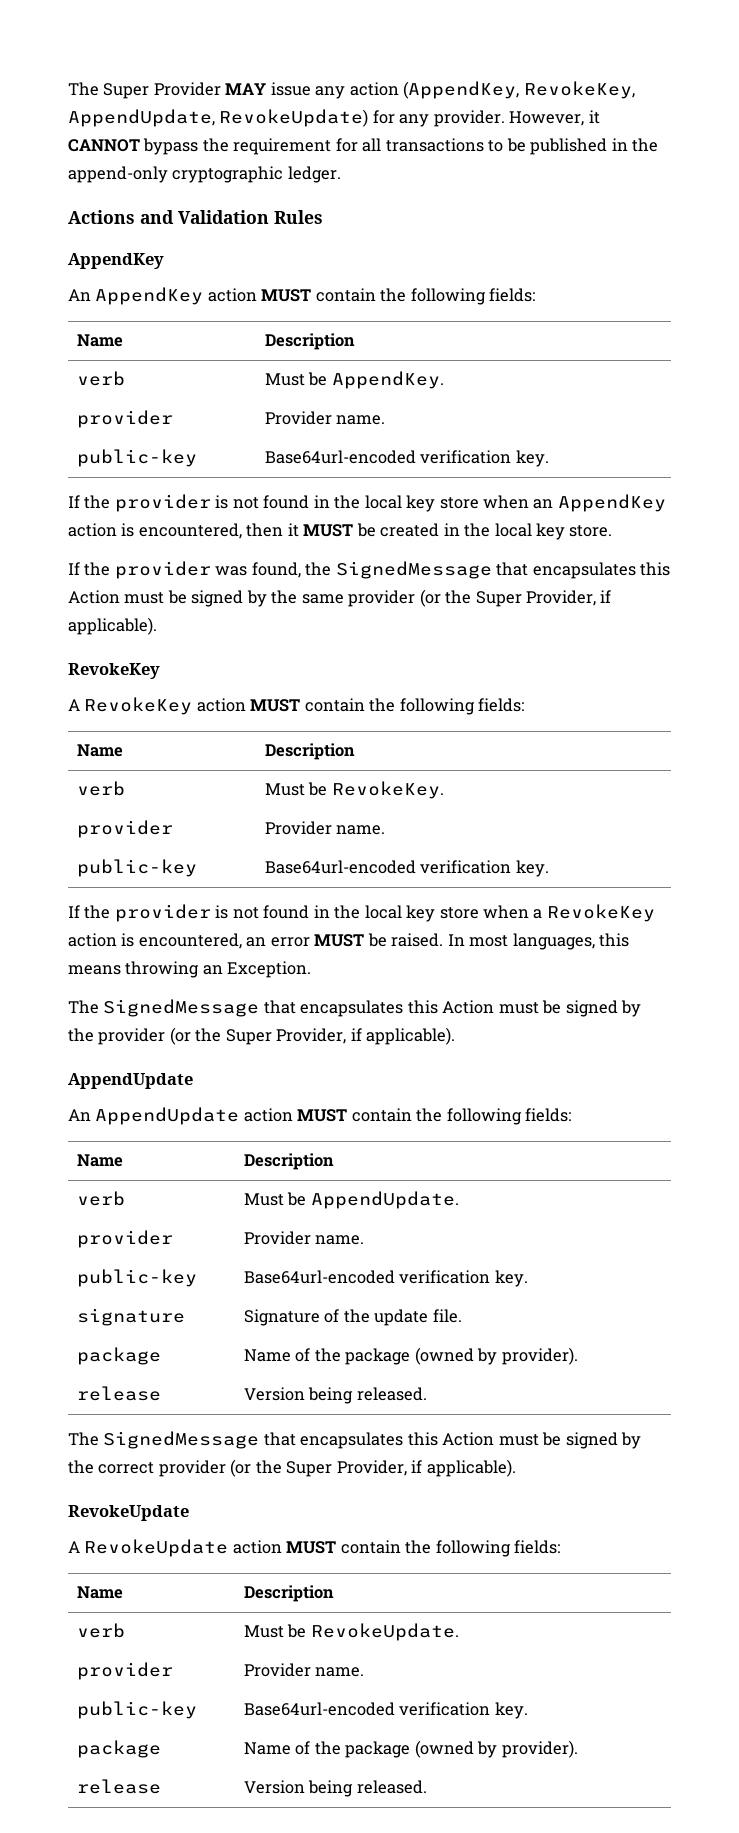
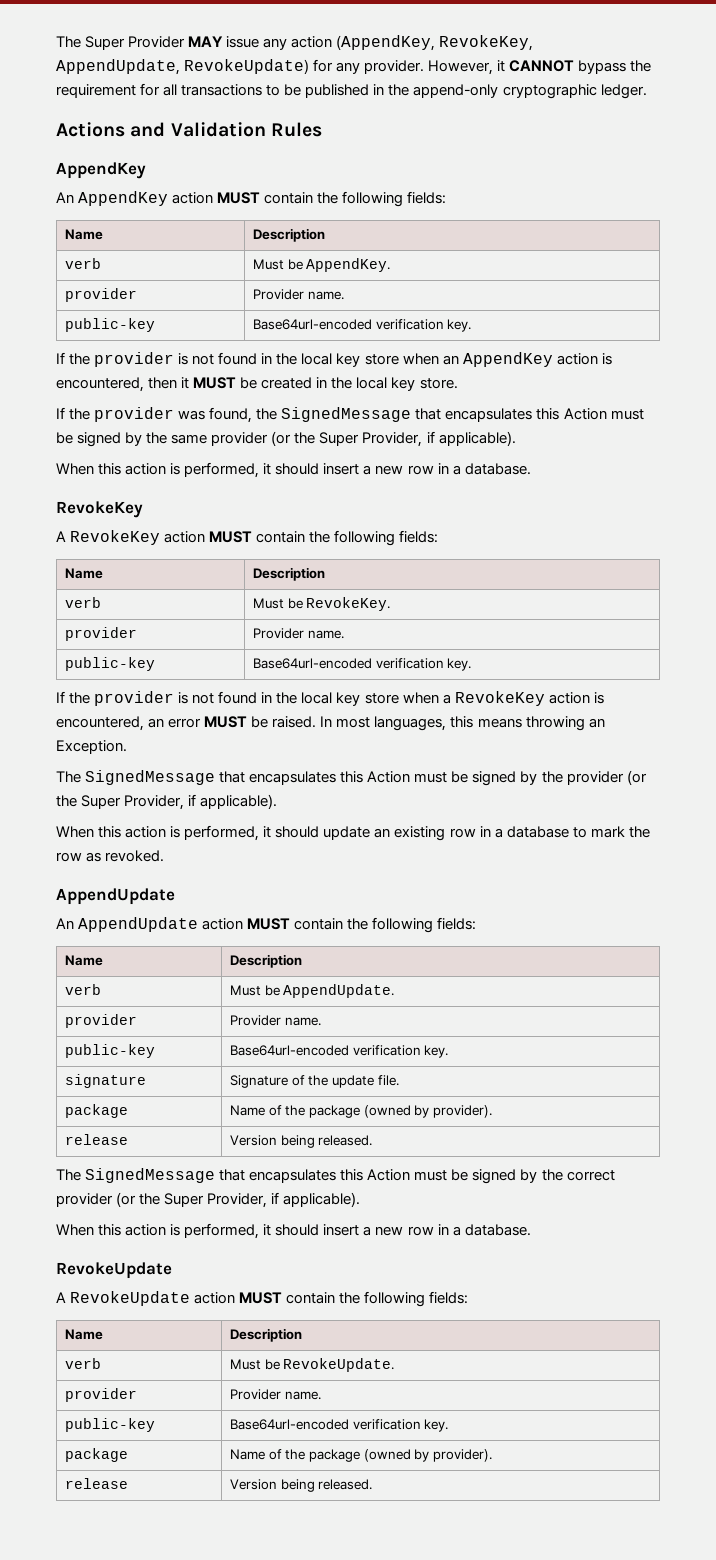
(157, 626) none -> [56,462,531,478] // When this action is performed, it should insert a new row in a database.
(456, 1036) none -> [56,825,650,841] [56,850,165,862] // When this action is performed, it should update an existing row in a database to mark the row as revoked.
(516, 1468) none -> [56,1223,531,1239] // When this action is performed, it should insert a new row in a database.

